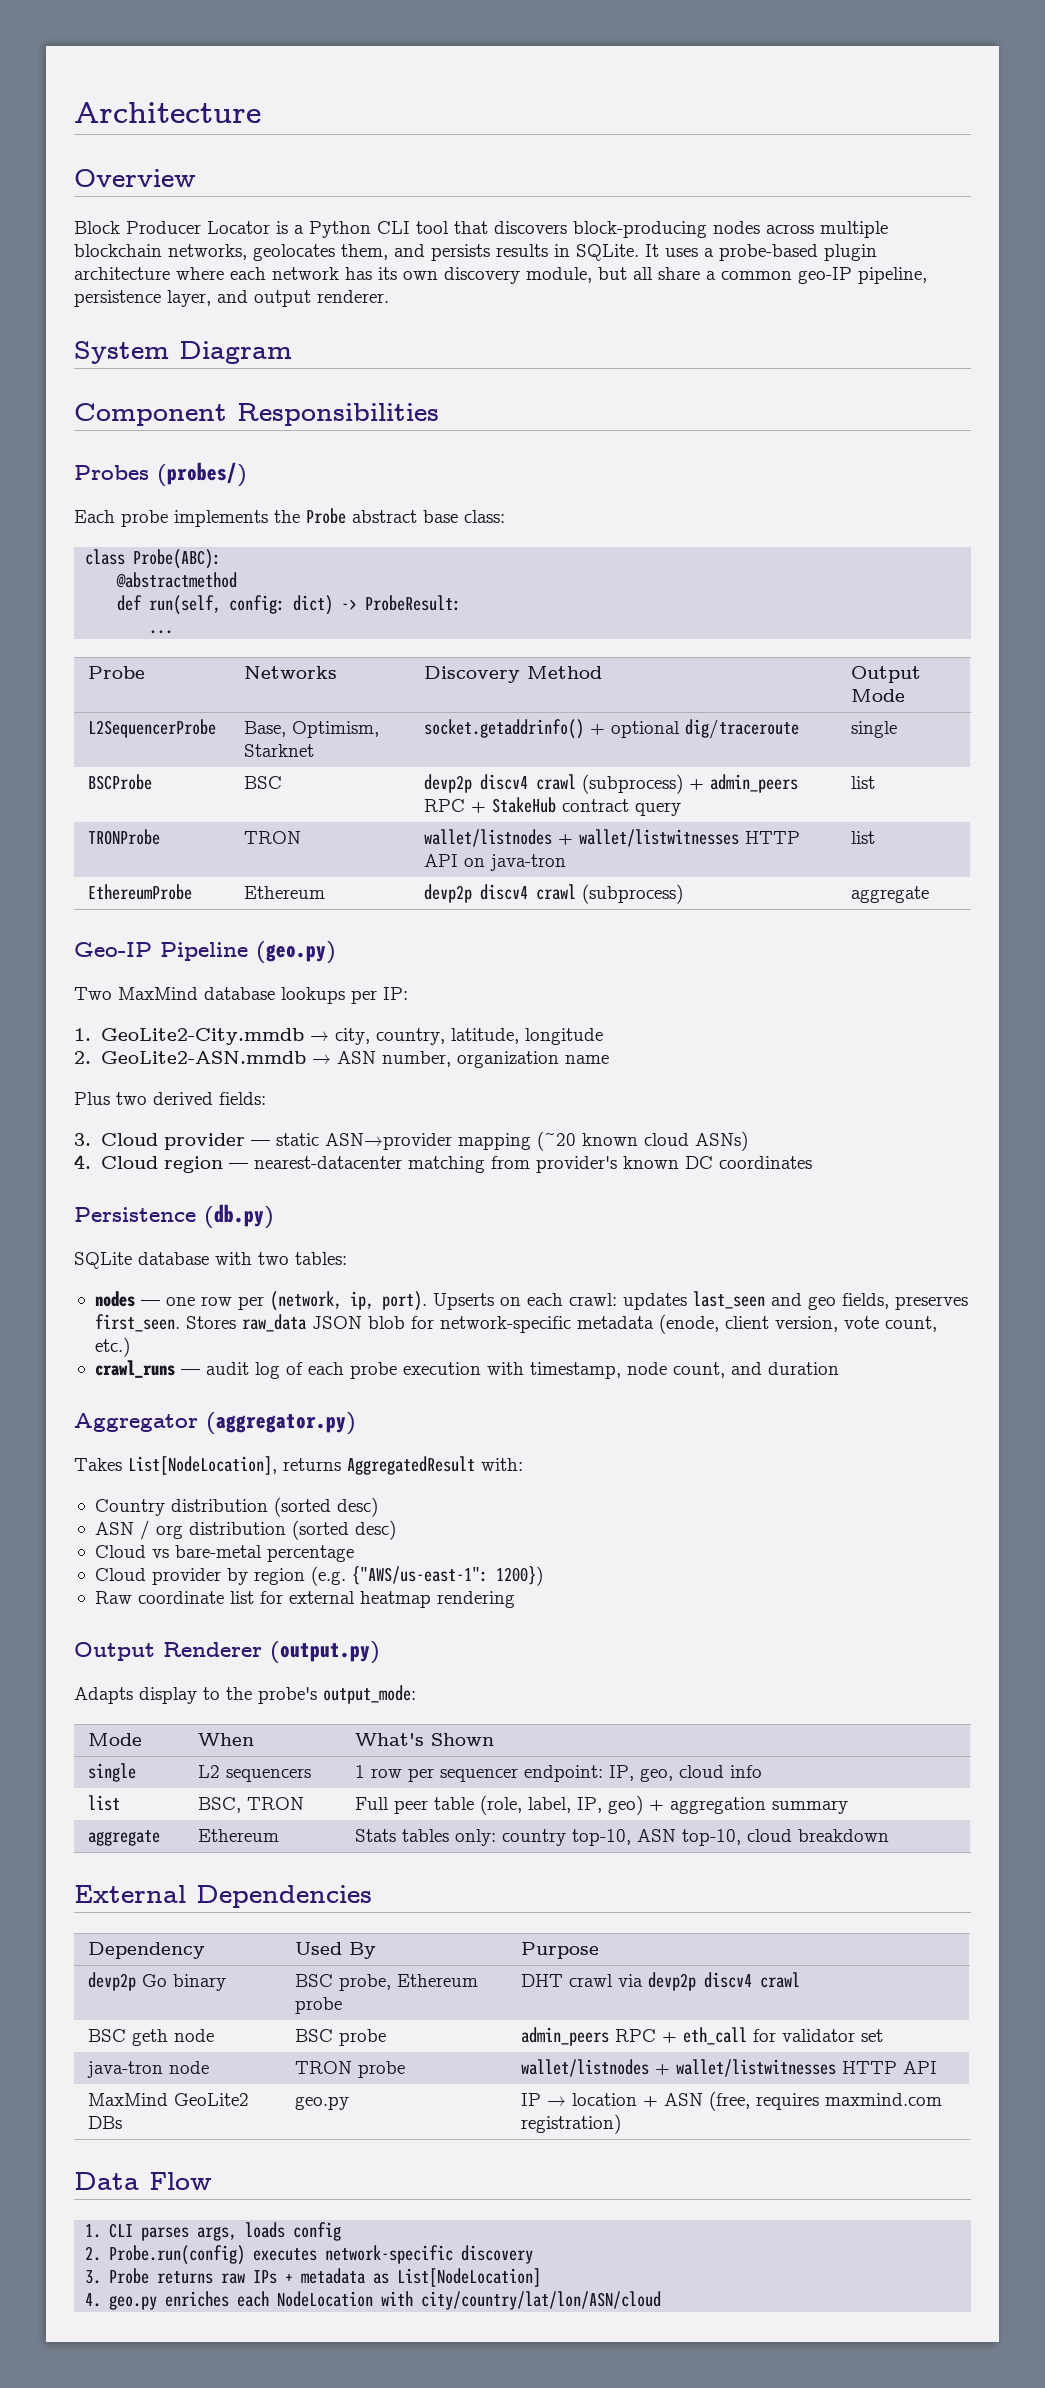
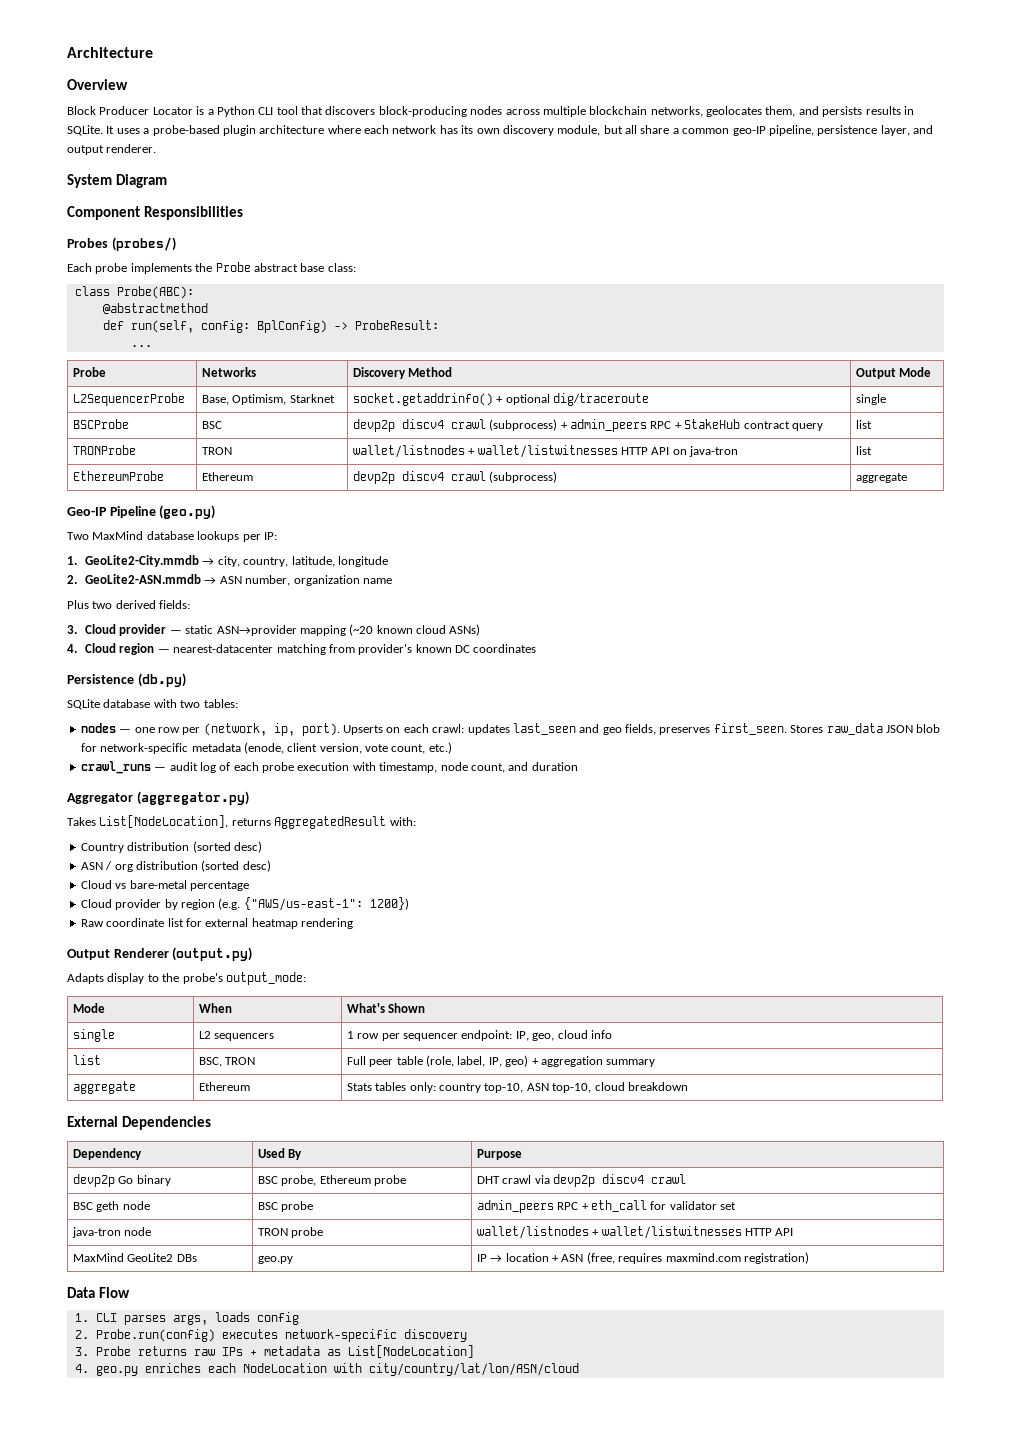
[293,595,334,615] dict) -> [256,320,327,333] BplConfig)

